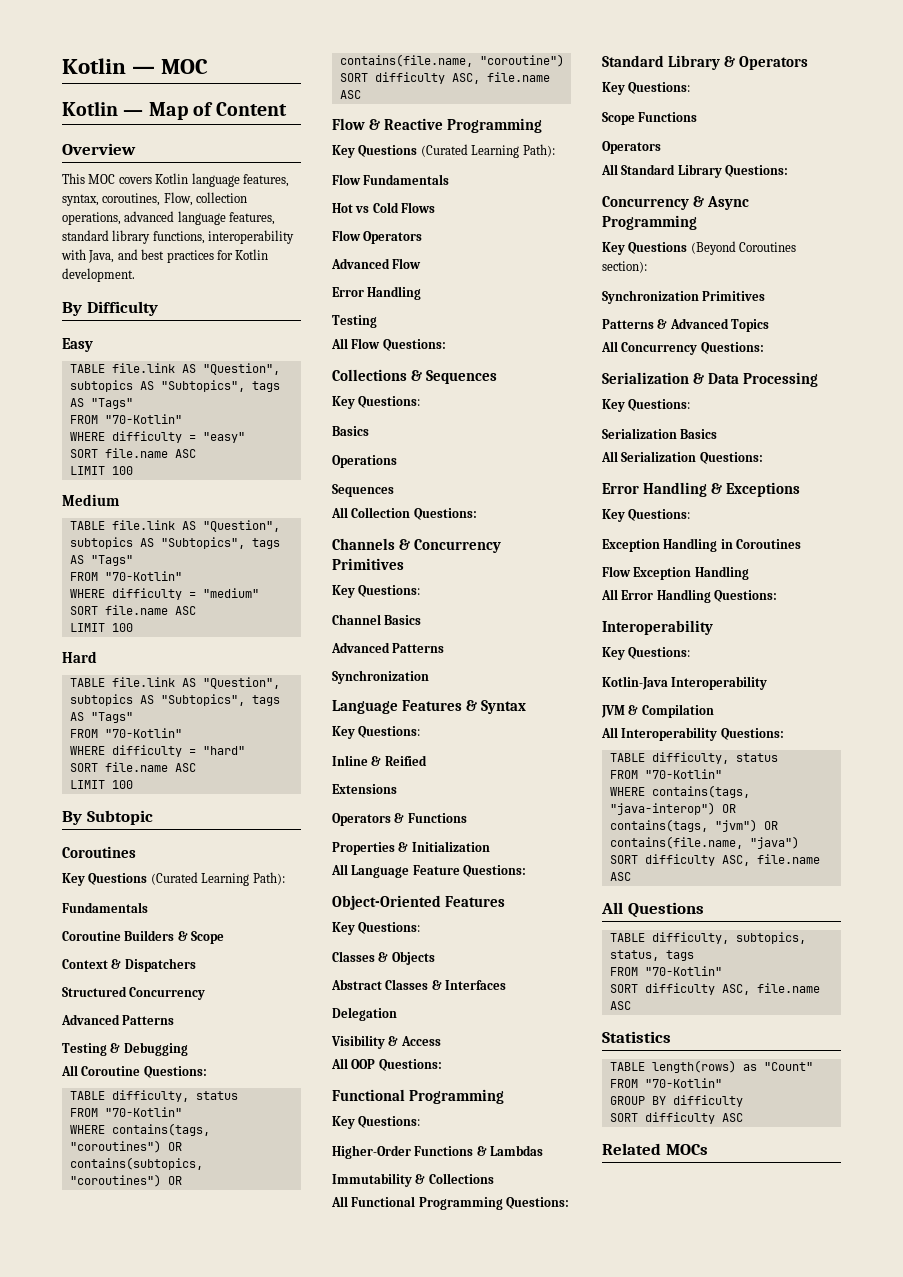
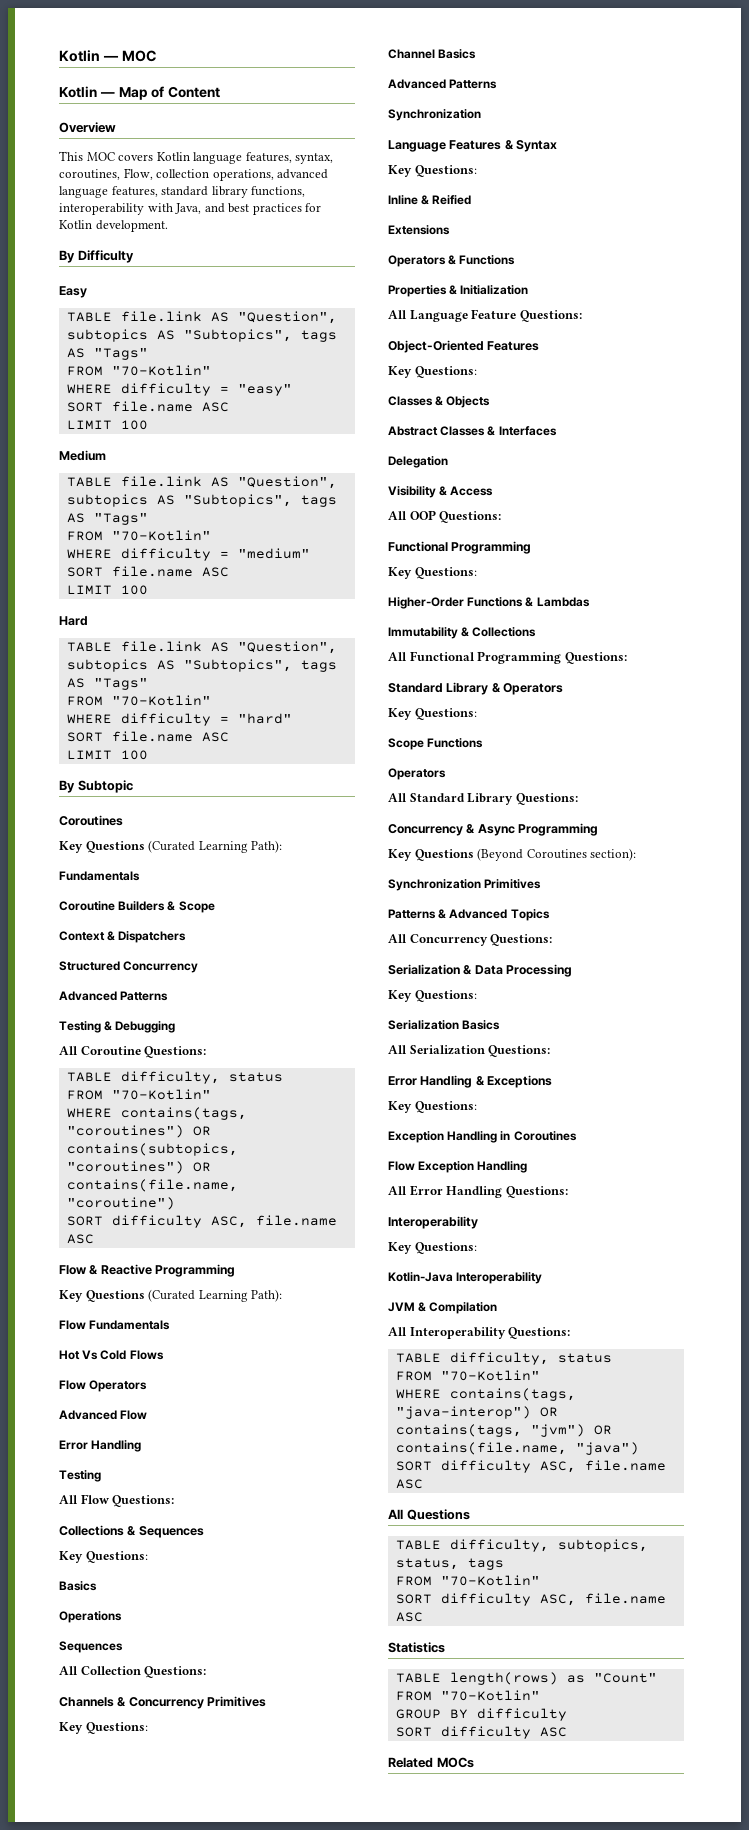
[355,206,370,213] vs -> [82,1350,99,1360] Vs

